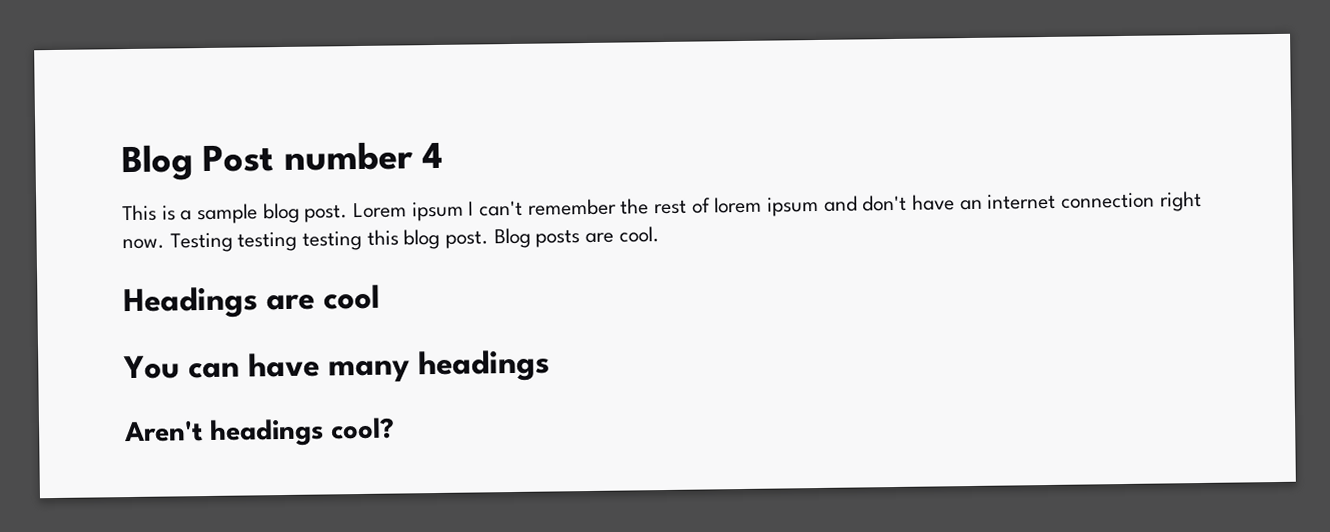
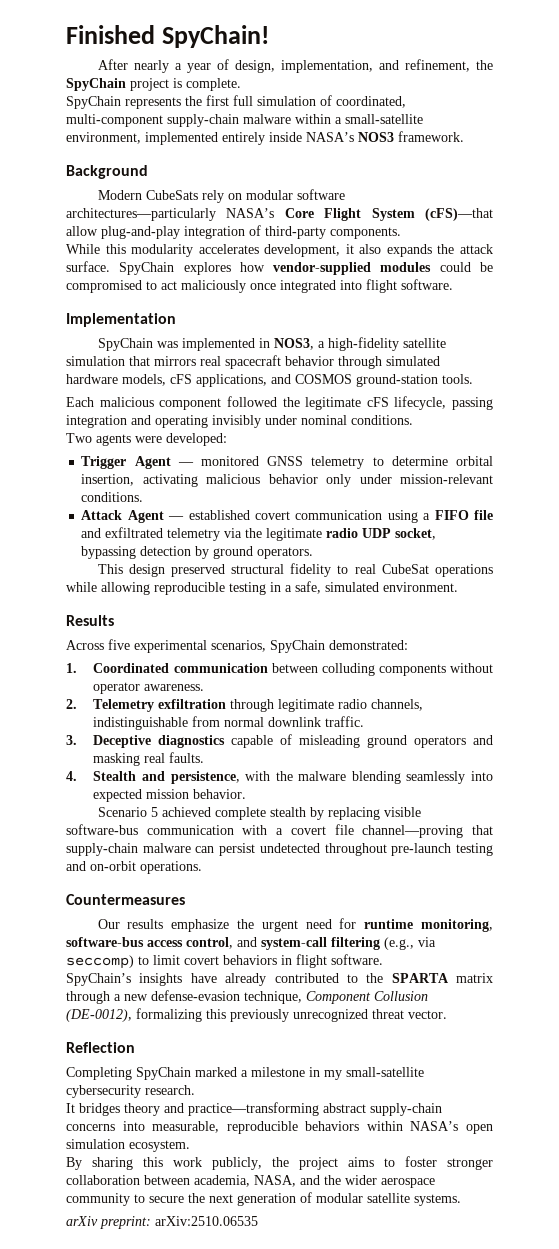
[121,141,443,182] [122,190,1202,225] [122,226,660,253] [123,284,380,320] [123,349,550,383] [123,417,395,447] Blog Post number 4 // This is a sample blog post. Lorem ipsum I can't remember the rest of lorem ipsum and don't have an internet connection right now. Testing testing testing this blog post. Blog posts are cool. // Headings are cool // You can have many headings // Aren't headings cool? -> [66,25,269,48] [97,59,494,73] [66,78,241,91] [66,95,406,109] [66,114,423,127] [66,131,464,145] [66,165,148,179] [97,189,345,203] [66,208,493,221] [66,225,401,239] [66,244,493,257] [66,261,493,275] [66,279,453,293] [66,313,176,327] [97,337,446,351] [66,355,440,369] [66,374,473,387] [66,396,493,410] [66,415,413,428] [66,433,227,446] [81,456,493,469] [81,474,493,487] [81,492,144,502] [81,510,493,523] [81,527,437,541] [81,546,314,559] [97,563,493,577] [66,581,458,595] [66,615,114,626] [66,639,408,653] [66,663,494,676] [93,682,205,694] [66,699,424,712] [93,716,365,730] [66,734,494,748] [93,752,205,766] [66,771,493,784] [93,789,247,802] [97,807,421,820] [66,824,494,838] [66,843,493,856] [66,861,202,874] [66,894,185,905] [97,918,493,932] [66,937,436,950] [66,954,383,969] [66,973,493,986] [66,990,428,1004] [66,1008,447,1022] [66,1042,135,1053] [66,1067,424,1080] [66,1085,195,1098] [66,1102,442,1116] [66,1121,493,1134] [66,1139,190,1152] [66,1156,493,1170] [66,1175,435,1188] [66,1192,461,1206] [66,1216,258,1229] Finished SpyChain! // After nearly a year of design, implementation, and refinement, the SpyChain project is complete. // SpyChain represents the first full simulation of coordinated, multi-component supply-chain malware within a small-satellite environment, implemented entirely inside NASA’s NOS3 framework. // Background // Modern CubeSats rely on modular software architectures—particularly NASA’s Core Flight System (cFS)—that allow plug-and-play integration of third-party components. // While this modularity accelerates development, it also expands the attack surface. SpyChain explores how vendor-supplied modules could be compromised to act maliciously once integrated into flight software. // Implementation // SpyChain was implemented in NOS3, a high-fidelity satellite simulation that mirrors real spacecraft behavior through simulated hardware models, cFS applications, and COSMOS ground-station tools. // Each malicious component followed the legitimate cFS lifecycle, passing integration and operating invisibly under nominal conditions. // Two agents were developed: // Trigger Agent — monitored GNSS telemetry to determine orbital insertion, activating malicious behavior only under mission-relevant conditions. // Attack Agent — established covert communication using a FIFO file and exfiltrated telemetry via the legitimate radio UDP socket, bypassing detection by ground operators. // This design preserved structural fidelity to real CubeSat operations while allowing reproducible testing in a safe, simulated environment. // Results // Across five experimental scenarios, SpyChain demonstrated: // 1. Coordinated communication between colluding components without operator awareness. // 2. Telemetry exfiltration through legitimate radio channels, indistinguishable from normal downlink traffic. // 3. Deceptive diagnostics capable of misleading ground operators and masking real faults. // 4. Stealth and persistence, with the malware blending seamlessly into expected mission behavior. // Scenario 5 achieved complete stealth by replacing visible software-bus communication with a covert file channel—proving that supply-chain malware can persist undetected throughout pre-launch testing and on-orbit operations. // Countermeasures // Our results emphasize the urgent need for runtime monitoring, software-bus access control, and system-call filtering (e.g., via seccomp) to limit covert behaviors in flight software. // SpyChain’s insights have already contributed to the SPARTA matrix through a new defense-evasion technique, Component Collusion (DE-0012), formalizing this previously unrecognized threat vector. // Reflection // Completing SpyChain marked a milestone in my small-satellite cybersecurity research. // It bridges theory and practice—transforming abstract supply-chain concerns into measurable, reproducible behaviors within NASA’s open simulation ecosystem. // By sharing this work publicly, the project aims to foster stronger collaboration between academia, NASA, and the wider aerospace community to secure the next generation of modular satellite systems. // arXiv preprint: arXiv:2510.06535

